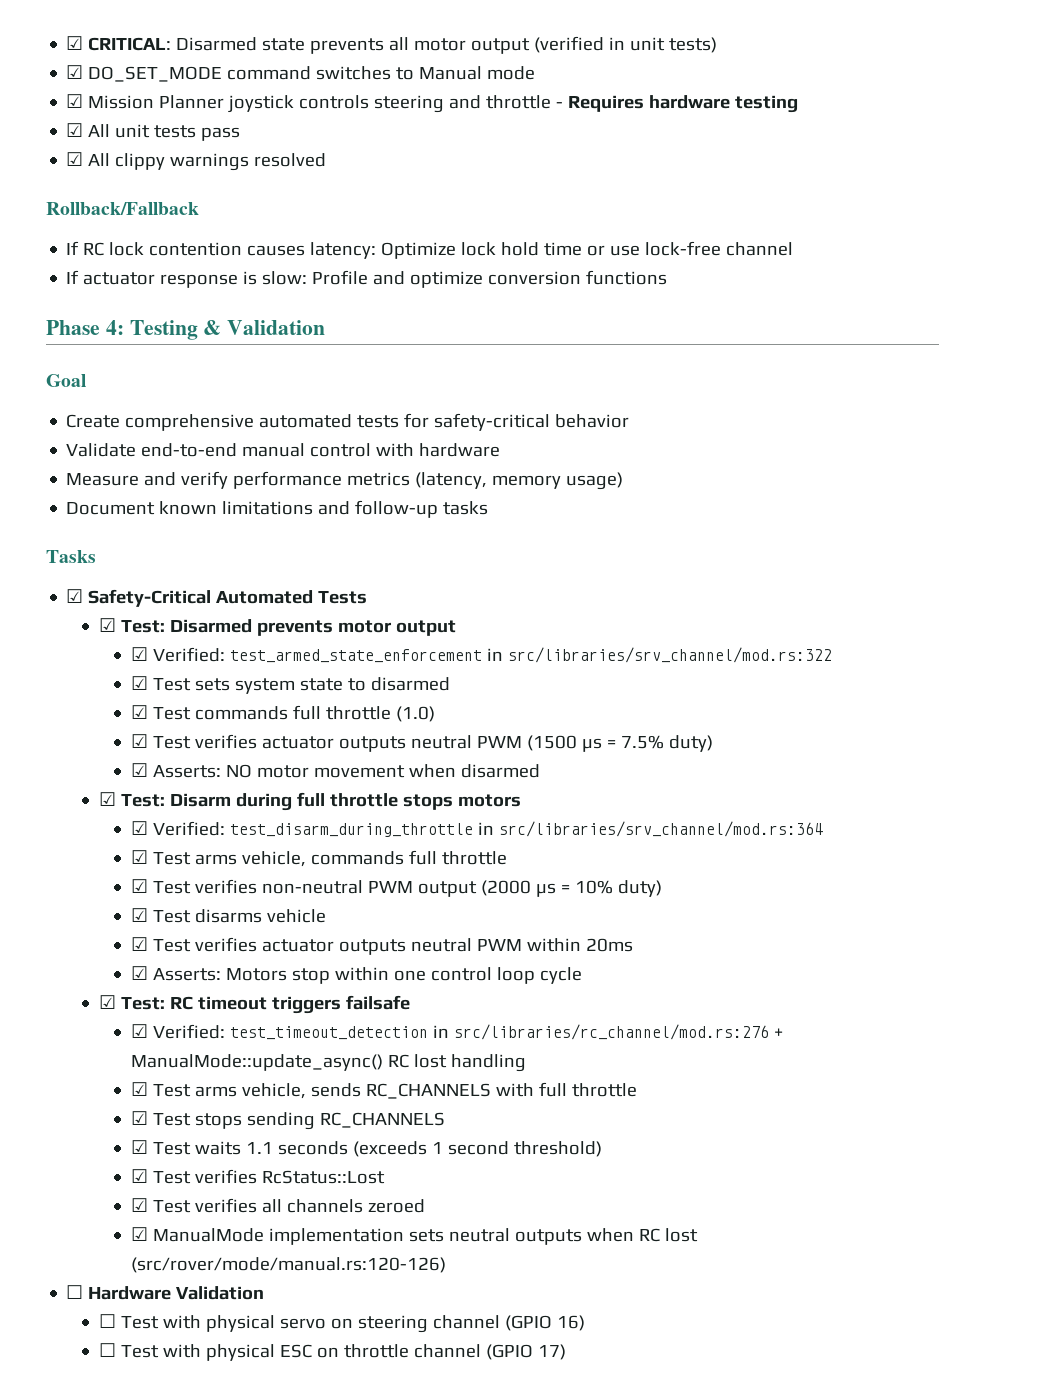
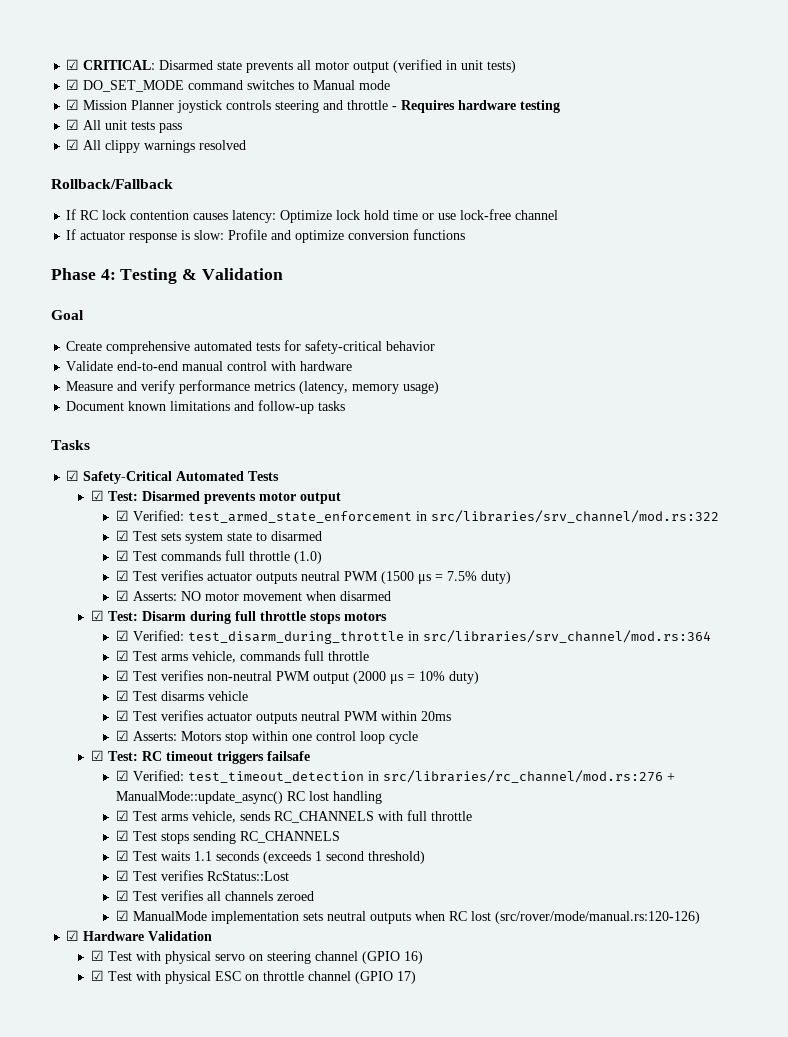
[66,1285,84,1299] ☐ -> [66,930,80,941] ☑
[98,1314,116,1328] ☐ -> [91,950,105,961] ☑
[98,1343,116,1357] ☐ -> [91,970,105,981] ☑

